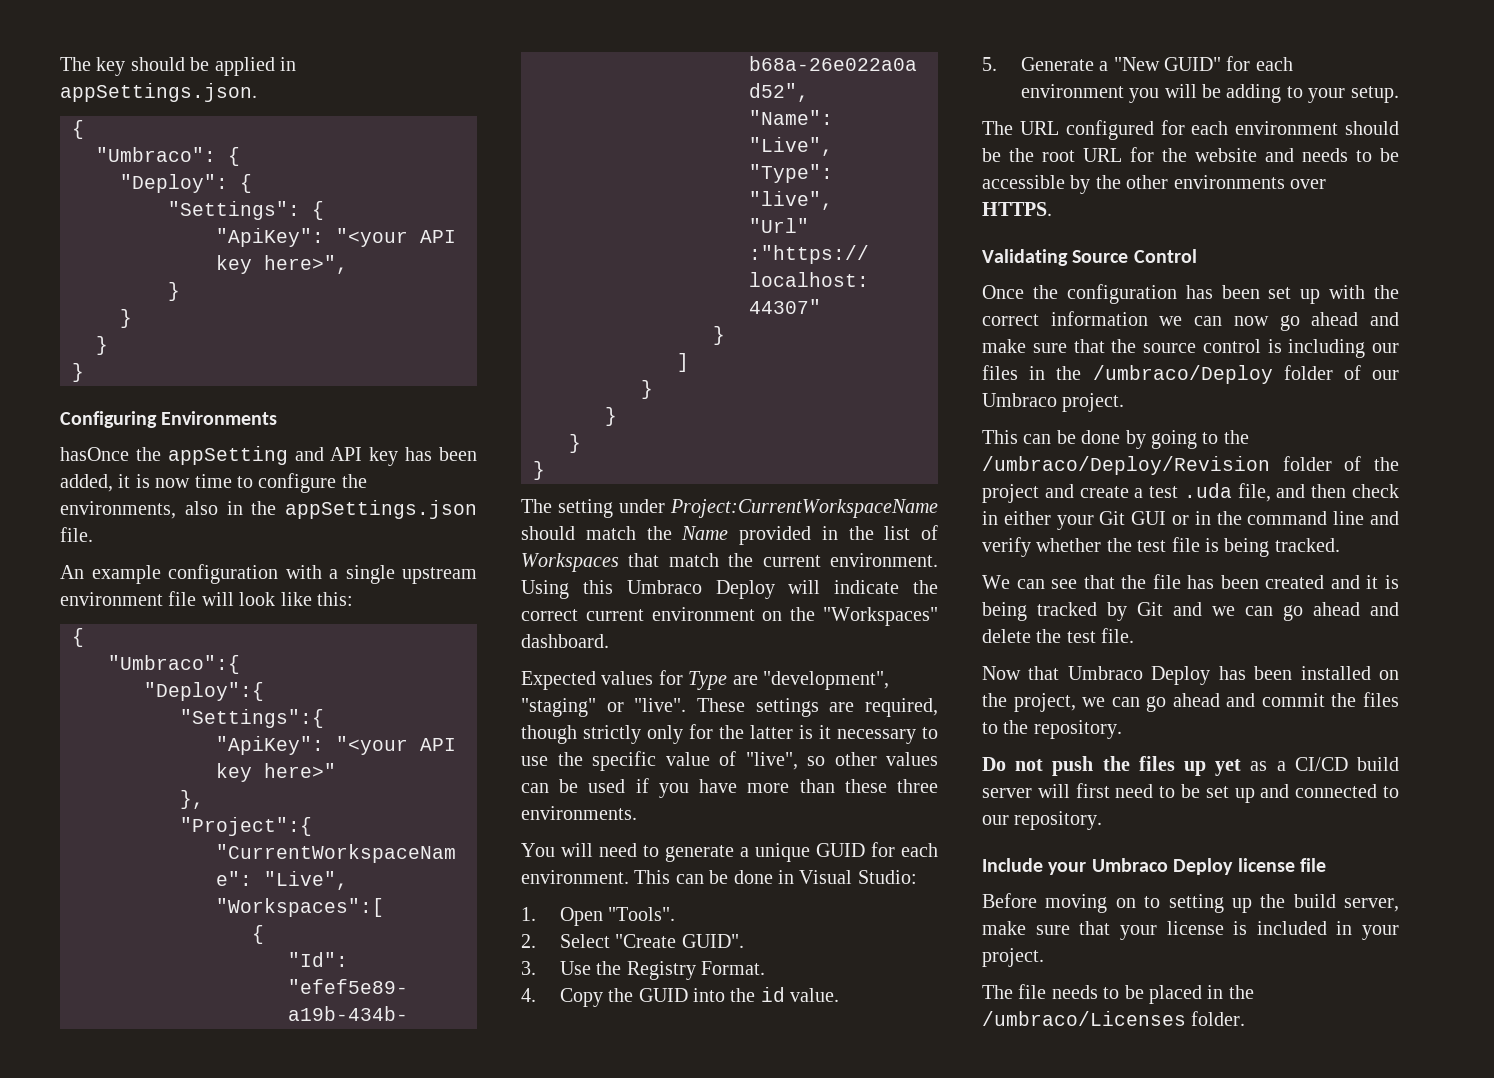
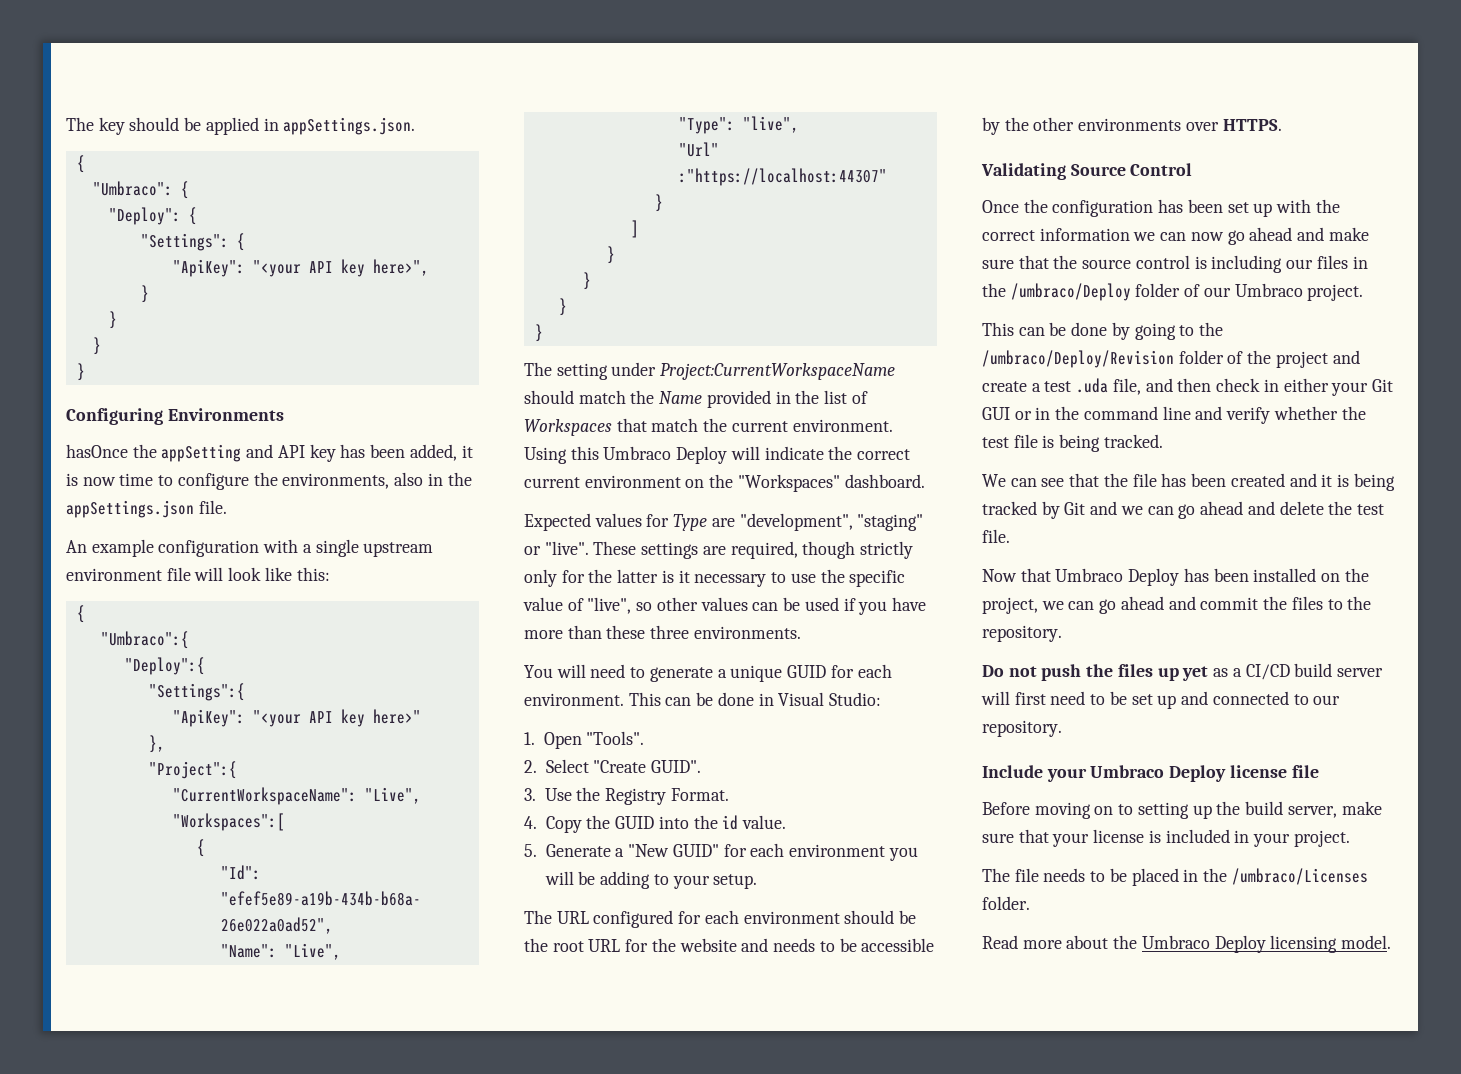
(1246, 1018) none -> [982,935,1392,953] // Read more about the Umbraco Deploy licensing model.

